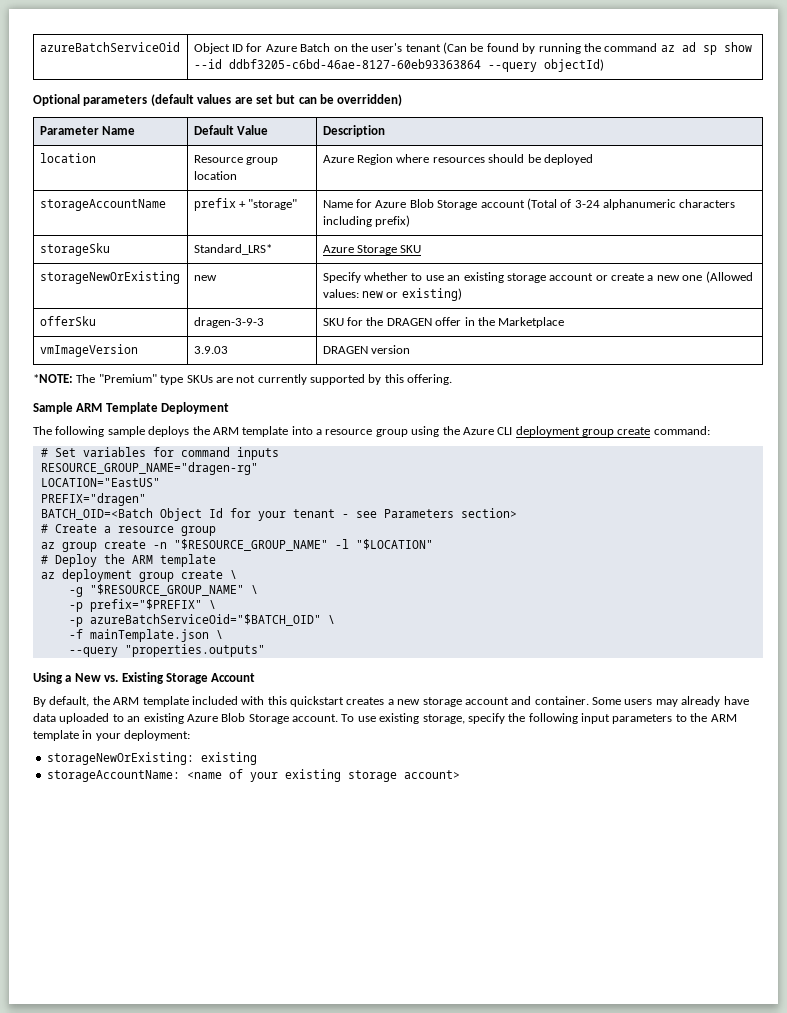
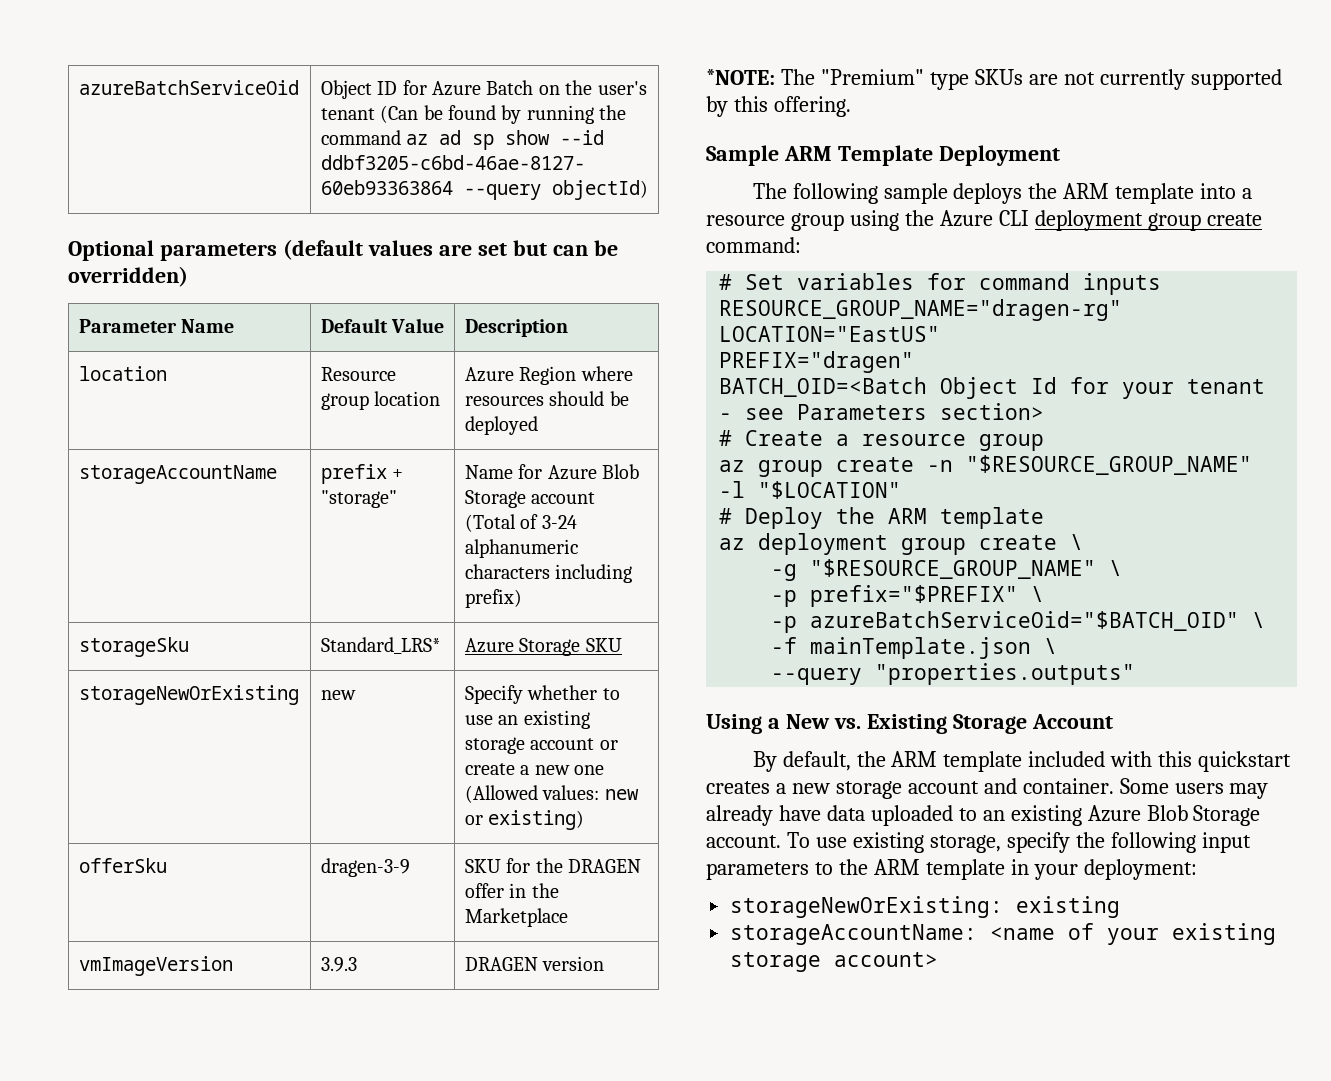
[193,317,264,328] dragen-3-9-3 -> [320,858,410,877] dragen-3-9
[193,346,228,354] 3.9.03 -> [320,957,357,972] 3.9.3

